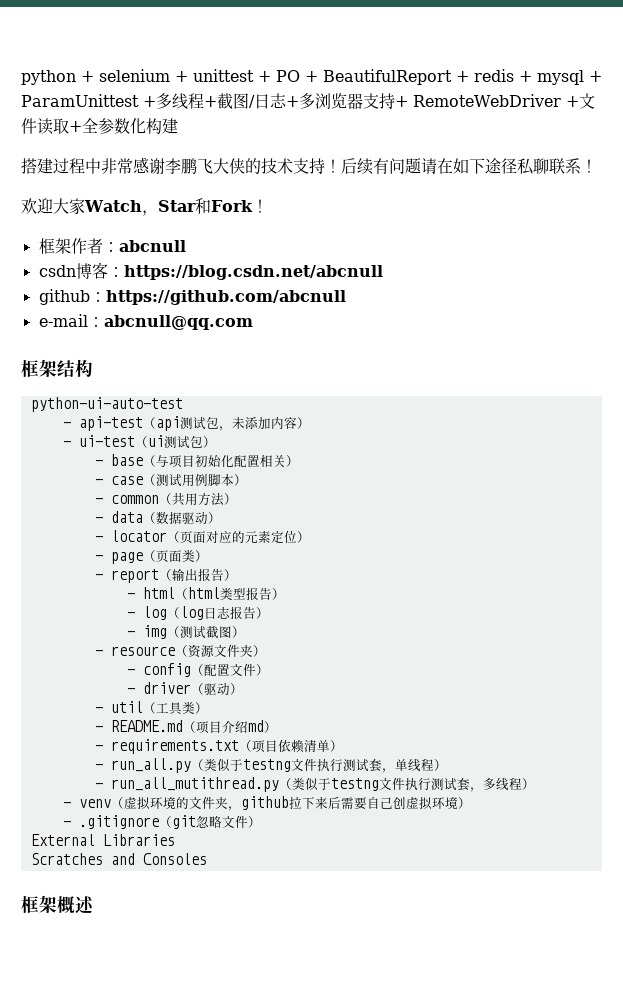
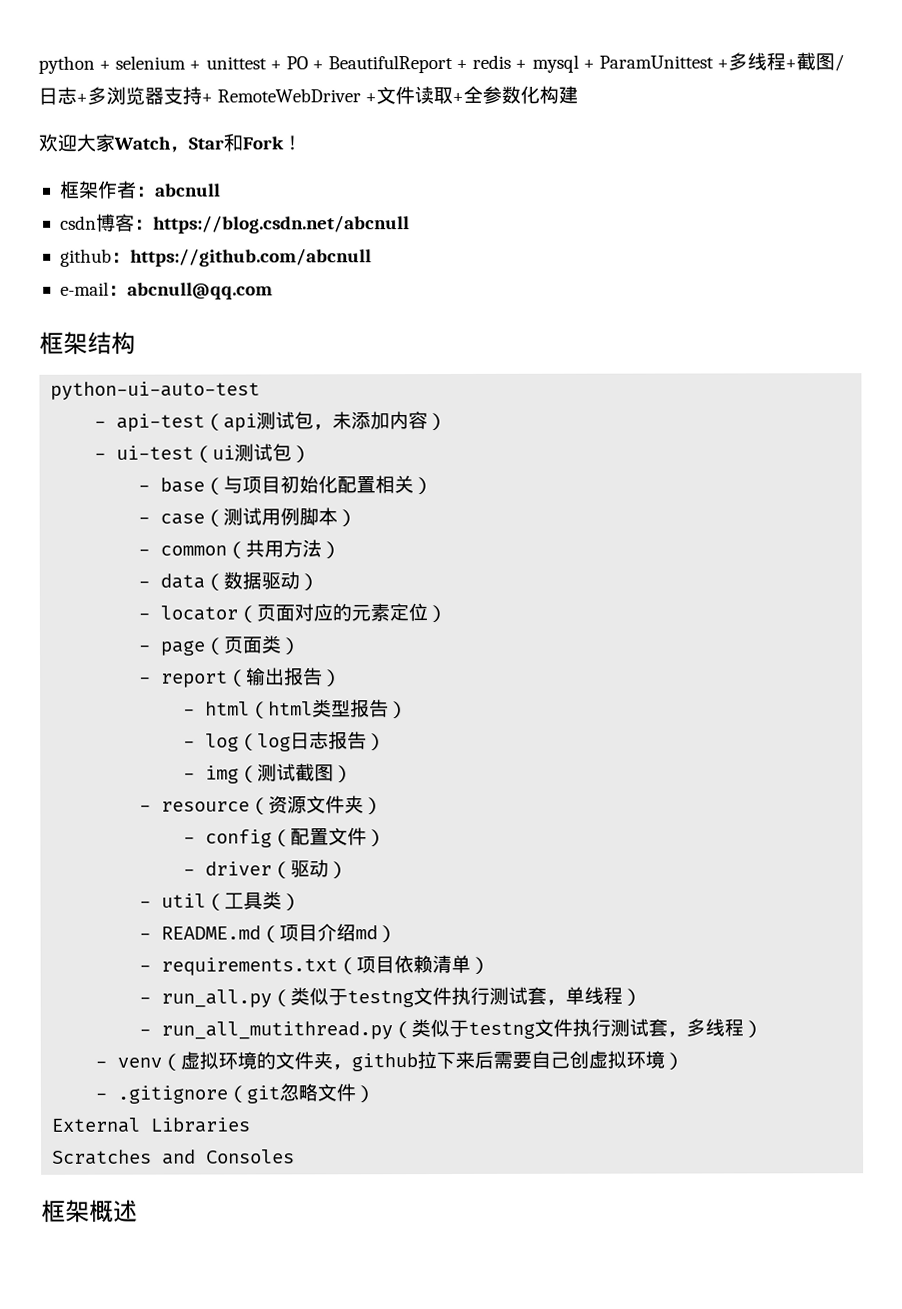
[21,157,597,175] // 搭建过程中非常感谢李鹏飞大侠的技术支持！后续有问题请在如下途径私聊联系！ -> (579, 94) none

